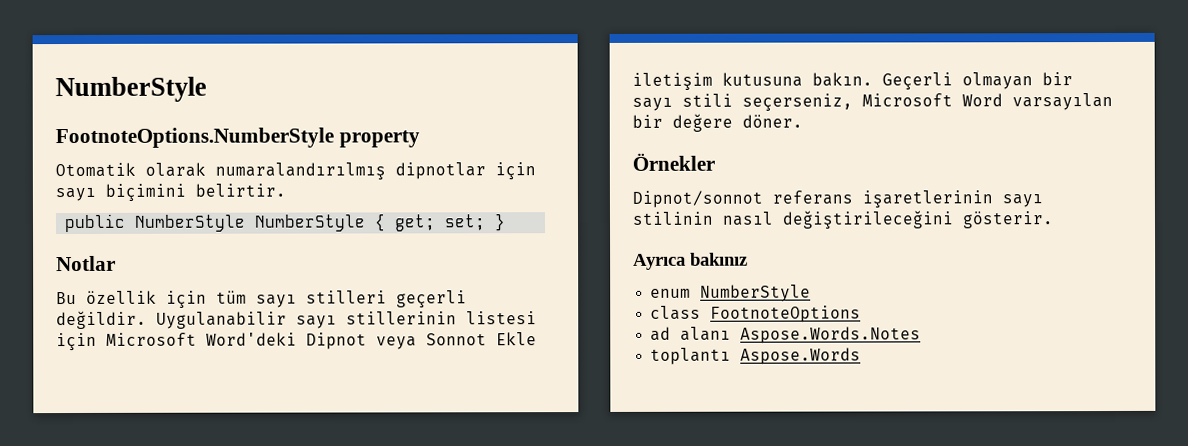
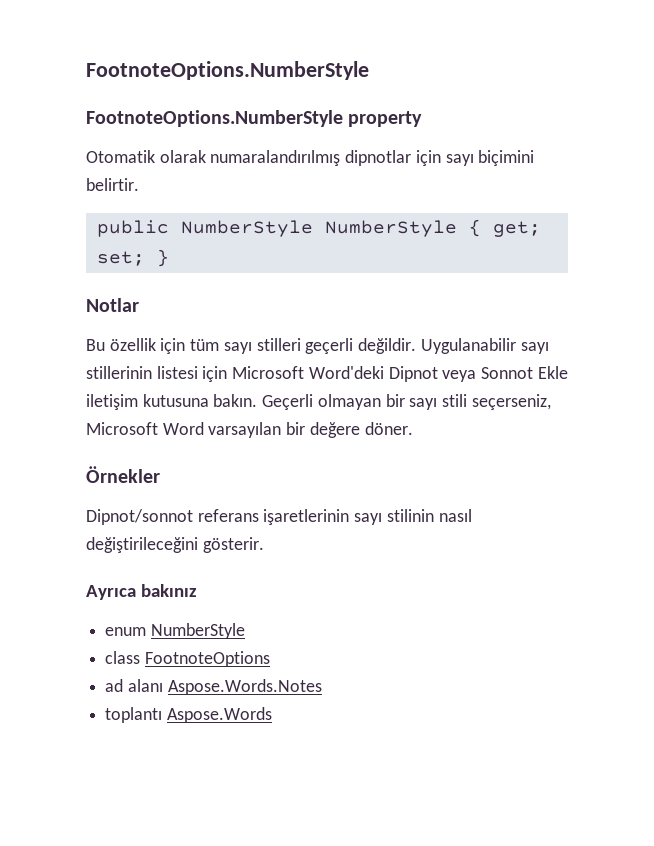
[55,76,207,103] NumberStyle -> [86,61,369,80] FootnoteOptions.NumberStyle

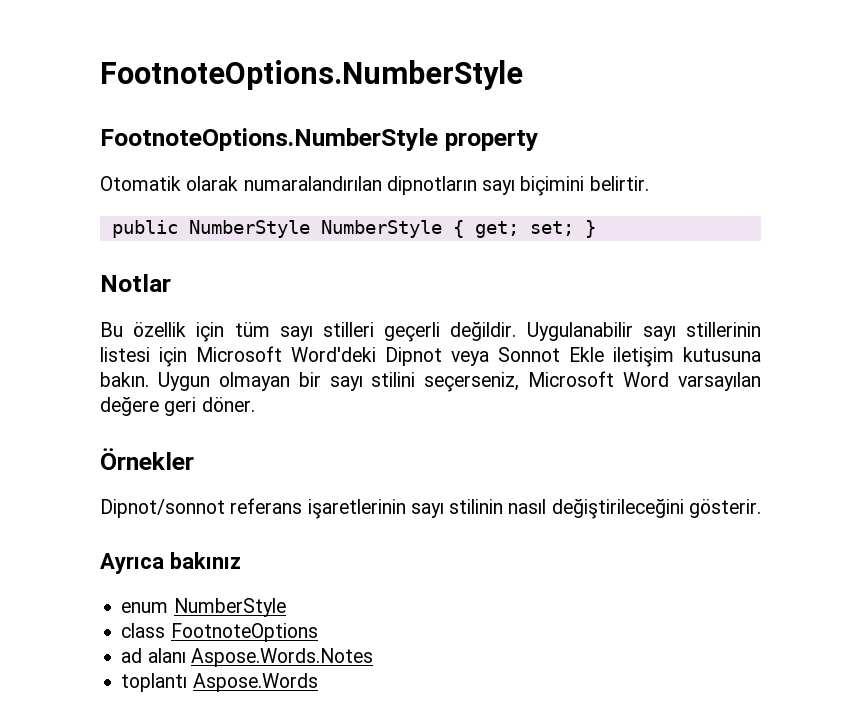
[210,150,441,166] numaralandırılmış dipnotlar için -> [243,176,477,195] numaralandırılan dipnotların
[262,394,314,410] Geçerli -> [157,372,210,391] Uygun
[442,394,468,407] stili -> [371,372,416,387] stilini
[286,422,360,438] bir değere -> [100,397,197,416] değere geri

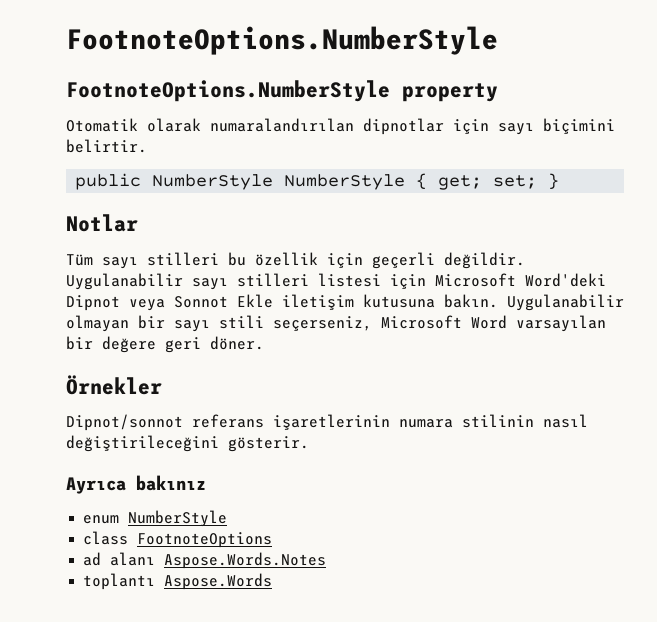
[386,176,477,195] dipnotların -> [363,118,489,135] dipnotlar için
[100,322,374,342] Bu özellik için tüm sayı stilleri -> [66,252,363,269] Tüm sayı stilleri bu özellik için
[686,322,761,337] stillerinin -> [237,273,309,287] stilleri
[157,372,210,391] Uygun -> [507,294,624,311] Uygulanabilir
[371,372,416,387] stilini -> [219,315,264,329] stili
(762, 381) none -> [66,336,93,350] bir
[410,503,444,518] sayı -> [399,419,453,428] numara

